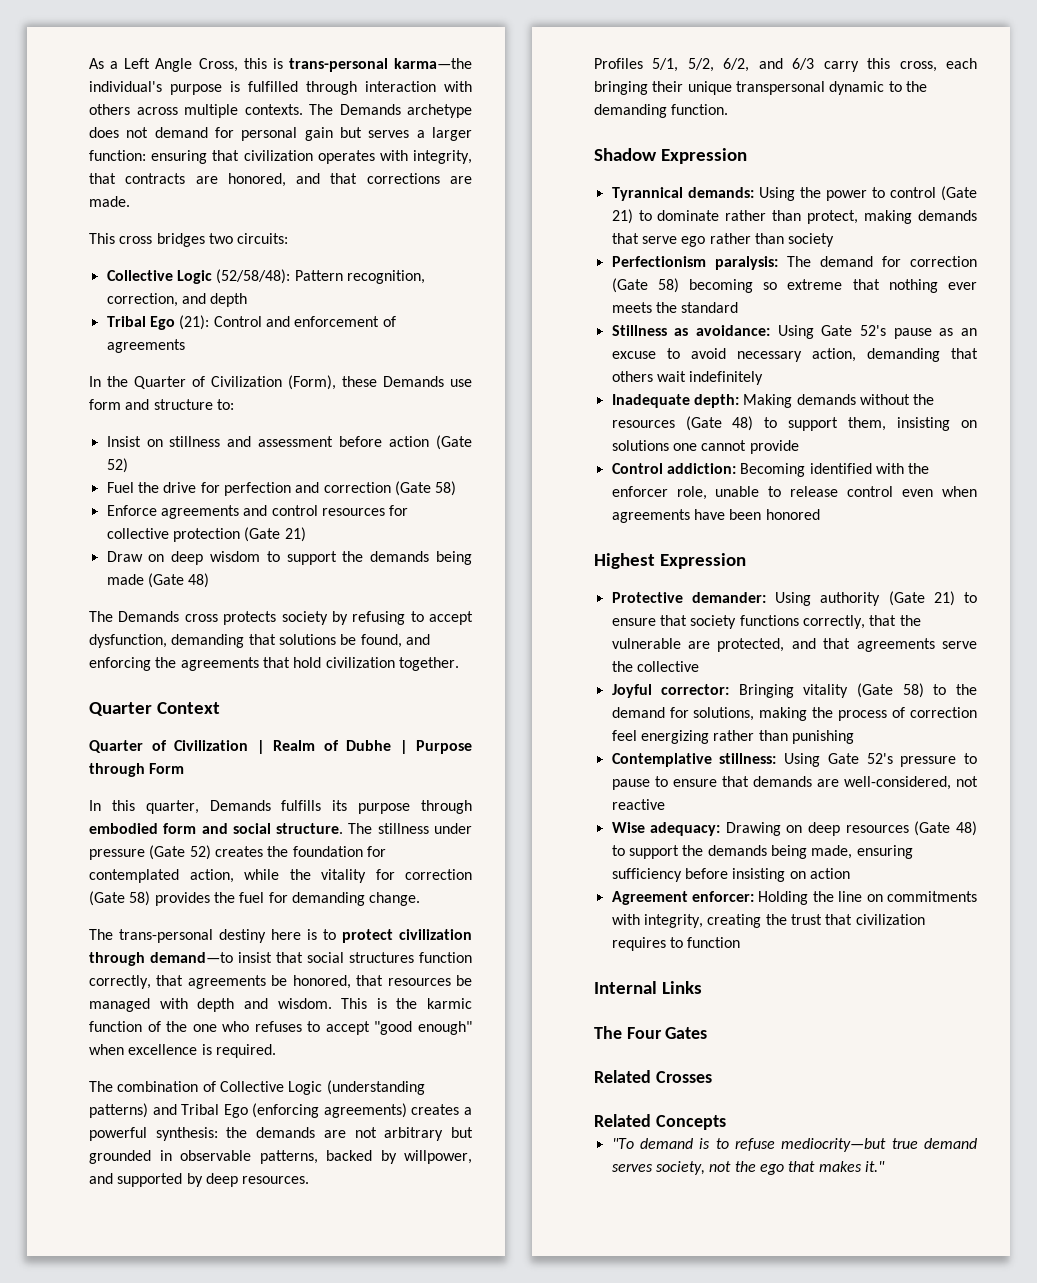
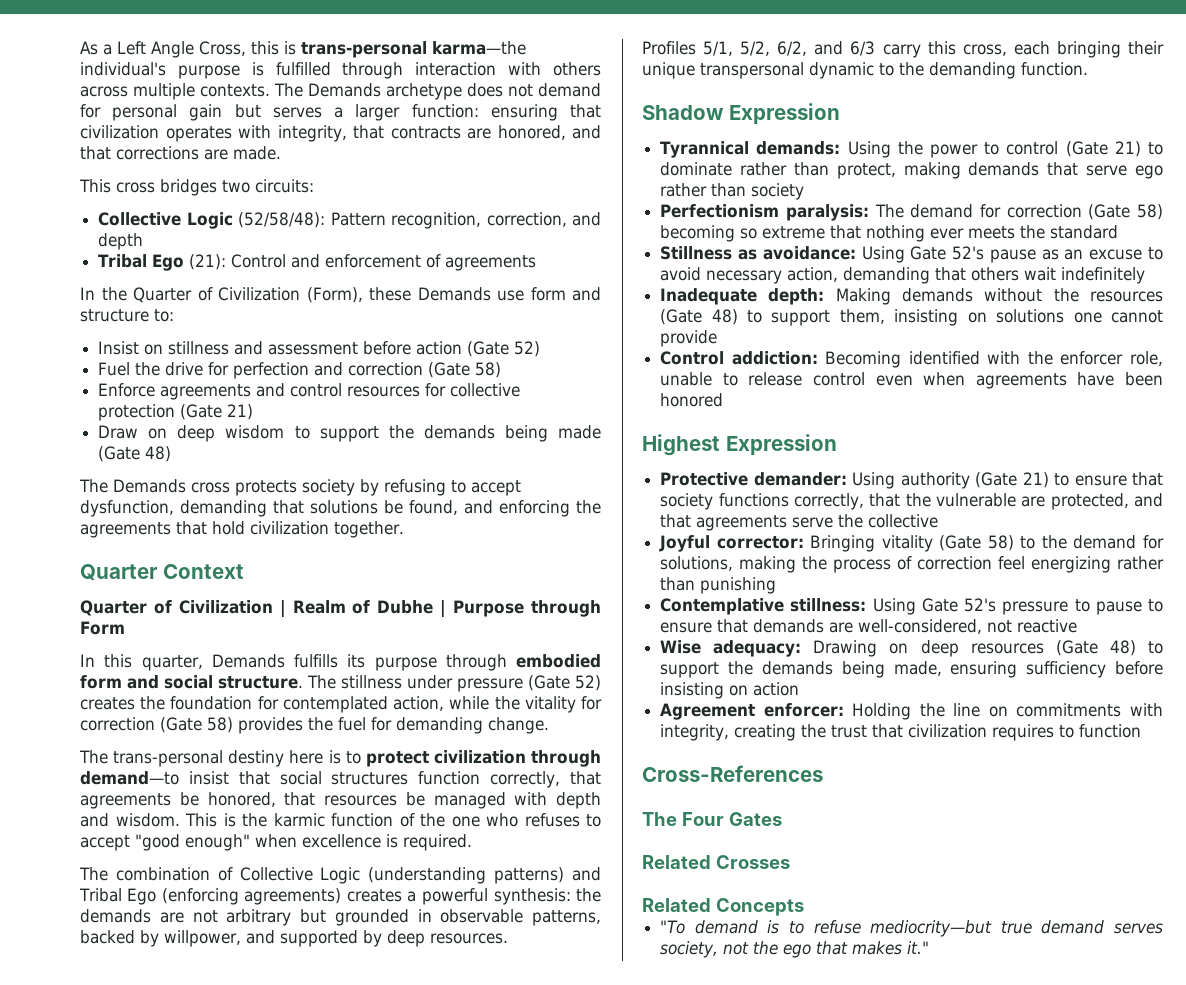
[594,981,702,994] Internal Links -> [642,765,823,782] Cross-References

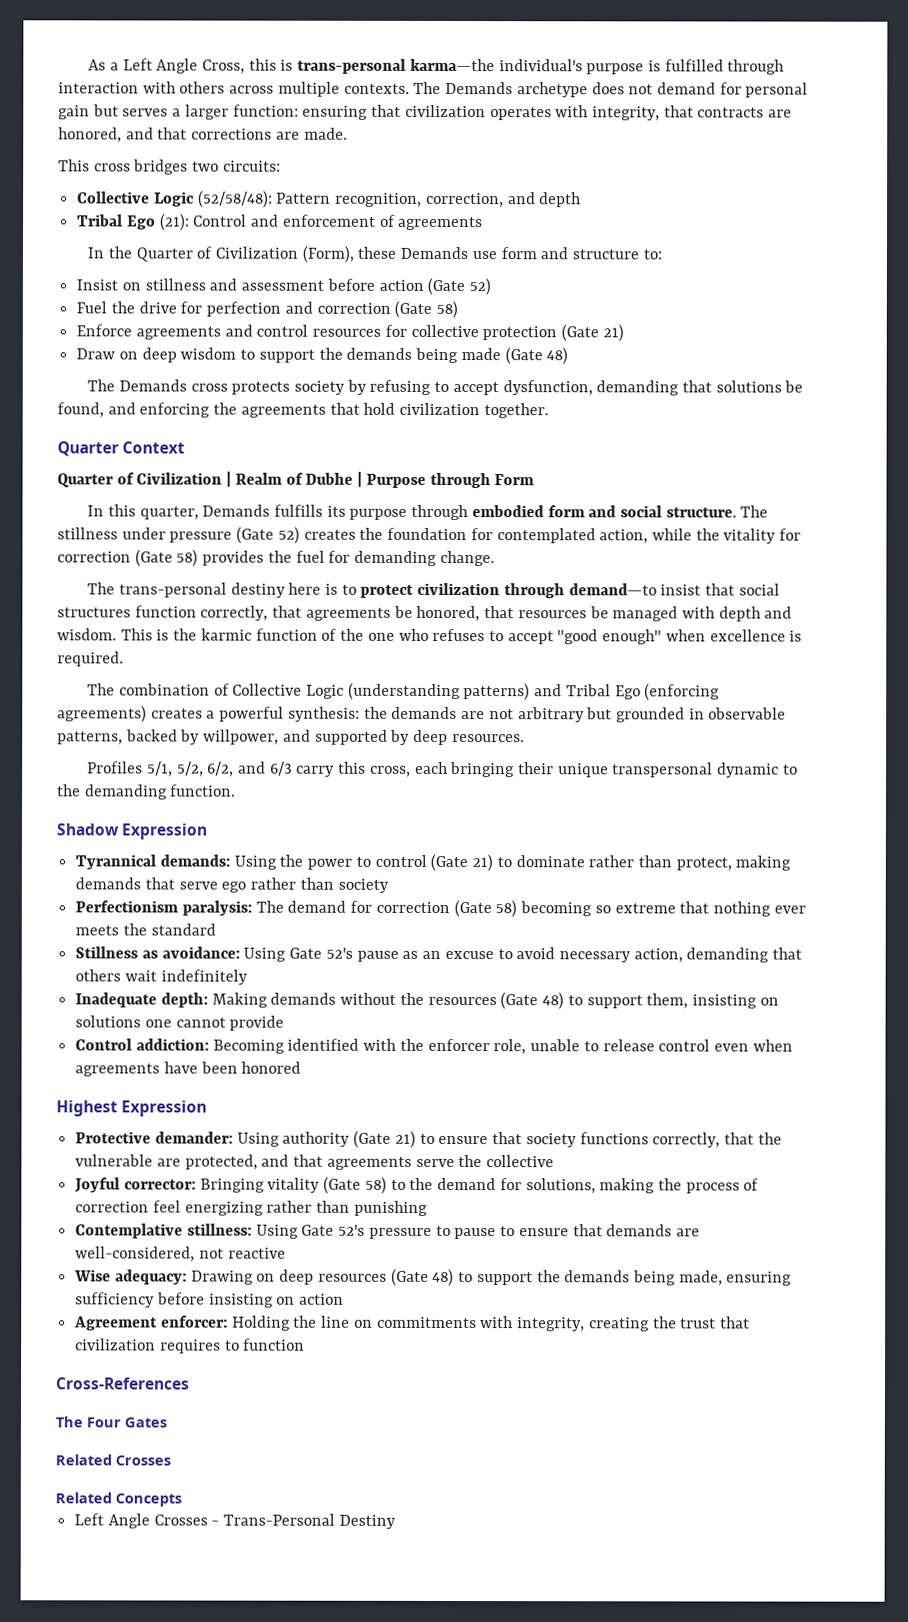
[660,920,1163,937] [660,941,930,958] "To demand is to refuse mediocrity—but true demand serves society, not the ego that makes it." -> [74,1513,396,1529] Left Angle Crosses - Trans-Personal Destiny

